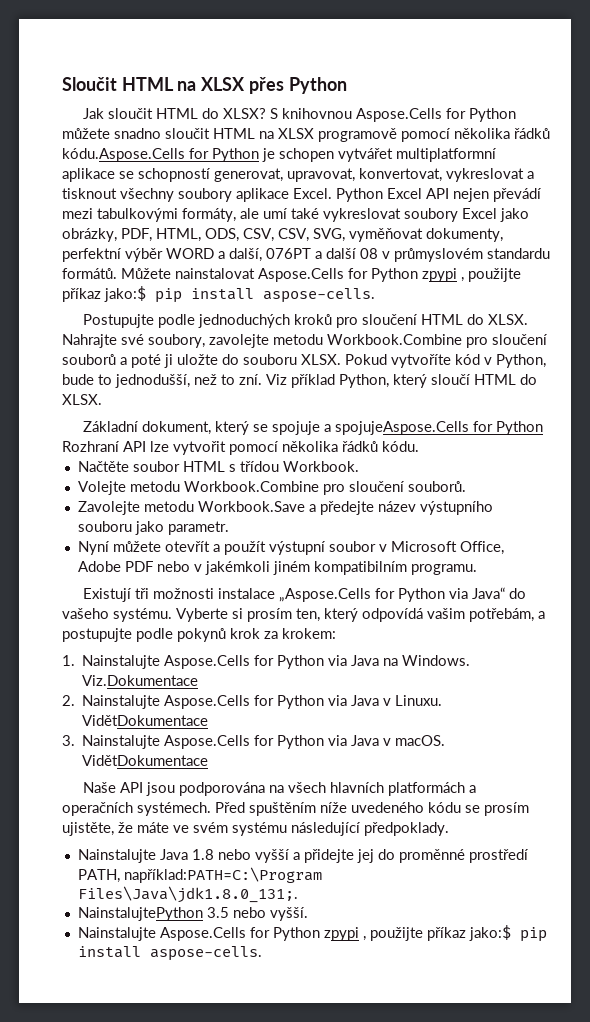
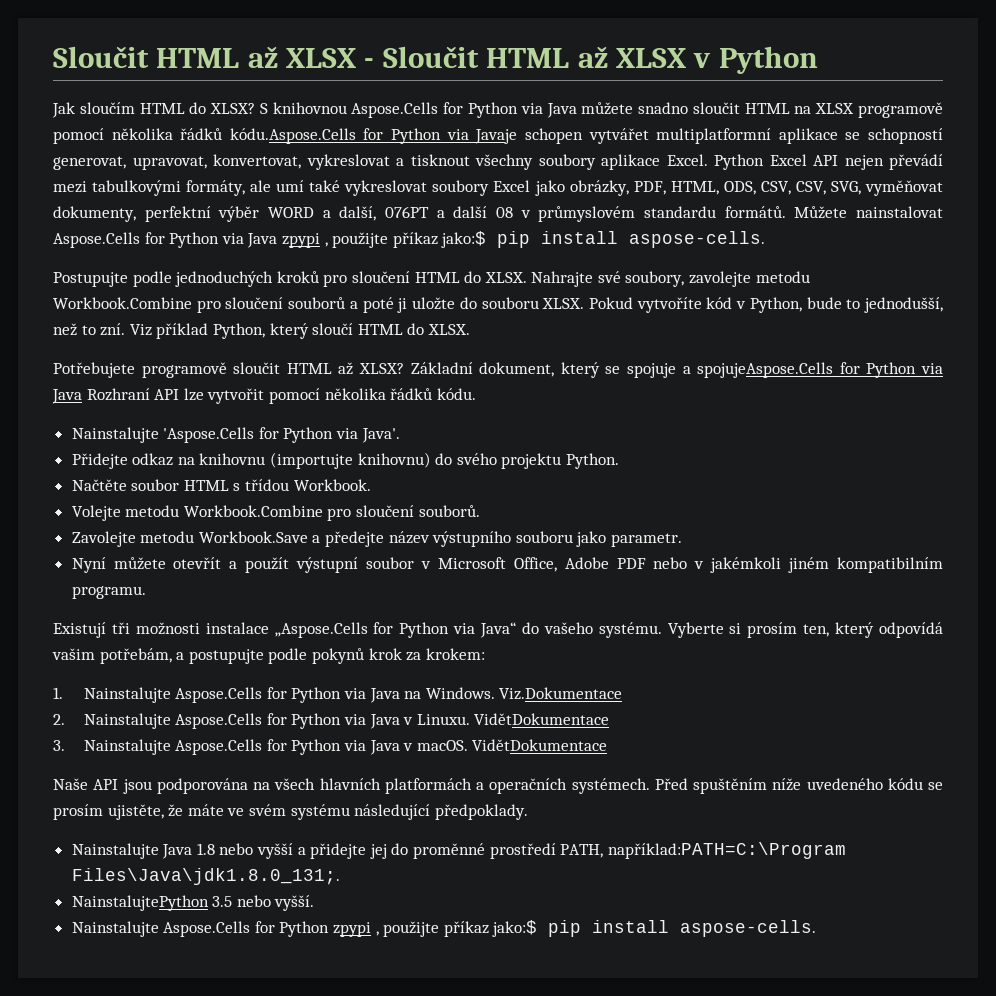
[62,77,284,94] Sloučit HTML na XLSX přes -> [53,46,712,68] Sloučit HTML až XLSX - Sloučit HTML až XLSX v
[108,108,154,119] sloučit -> [79,102,135,114] sloučím
(517, 115) none -> [520,103,577,118] via Java
[262,148,275,162] je -> [446,129,518,144] via Javaje
(418, 275) none -> [221,233,278,248] via Java
(102, 399) none -> [53,362,404,378] Potřebujete programově sloučit HTML až XLSX?
(544, 428) none -> [921,363,944,374] [52,389,82,404] via Java
(419, 446) none -> [71,427,400,443] [71,452,620,469] // Nainstalujte 'Aspose.Cells for Python via Java'. // Přidejte odkaz na knihovnu (importujte knihovnu) do svého projektu Python.

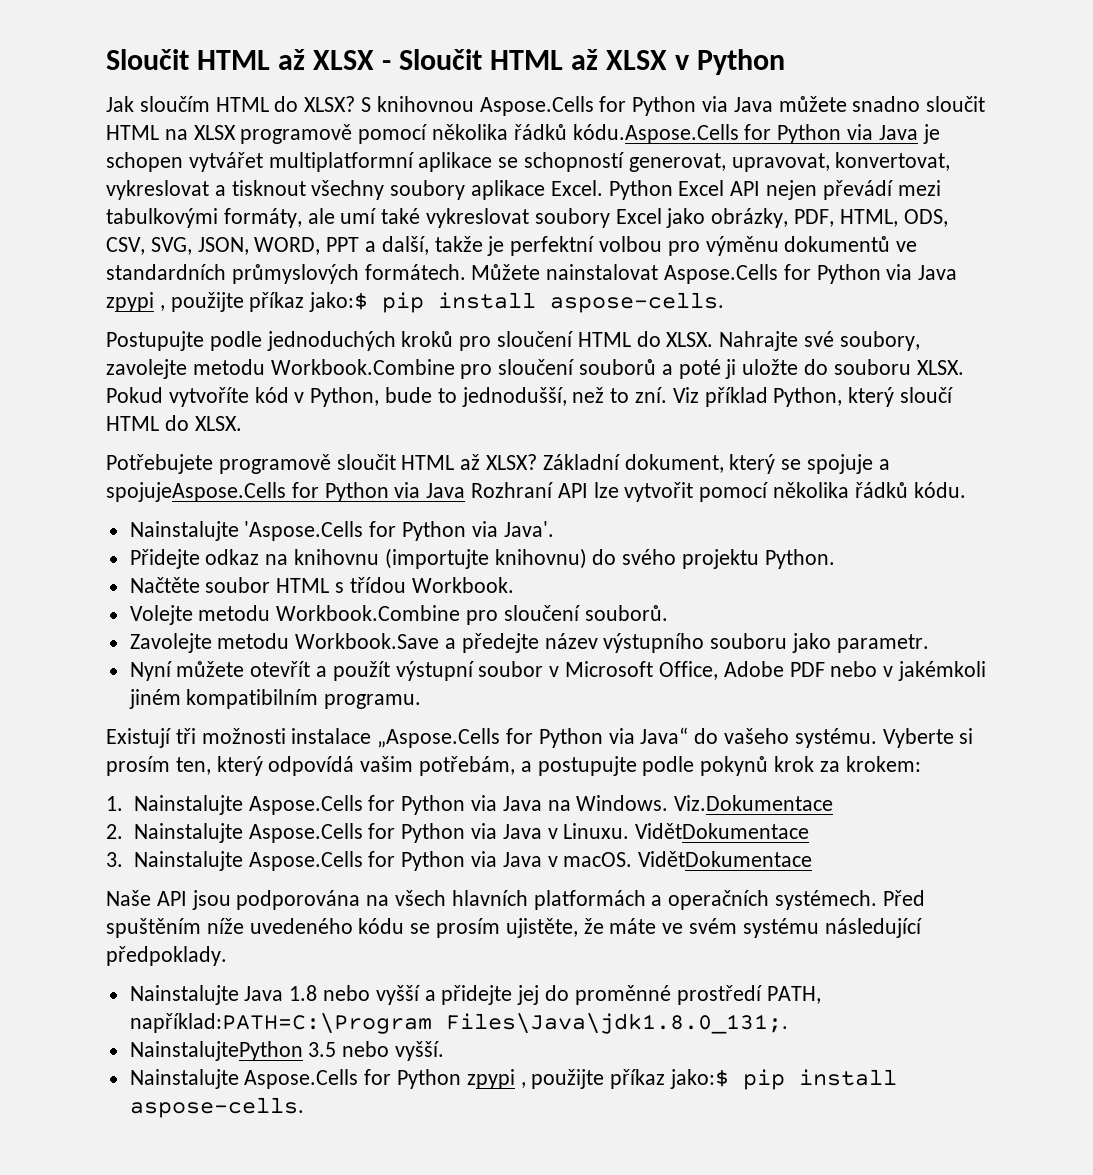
[475,129,518,144] Javaje -> [878,124,940,144] Java je
[795,180,943,196] [53,206,786,222] CSV, SVG, vyměňovat dokumenty, perfektní výběr WORD a další, 076PT a další 08 v průmyslovém standardu formátů. -> [150,236,918,256] [106,264,466,284] SVG, JSON, WORD, PPT a další, takže je perfektní volbou pro výměnu dokumentů ve standardních průmyslových formátech.

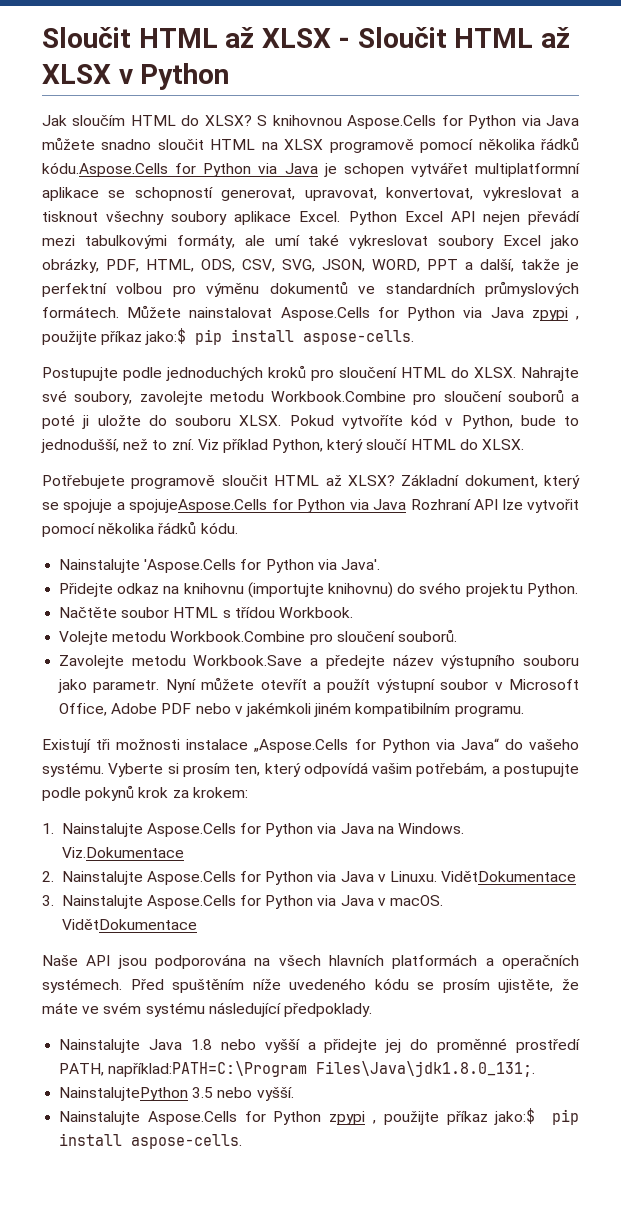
(929, 643) // -> (160, 686) none

